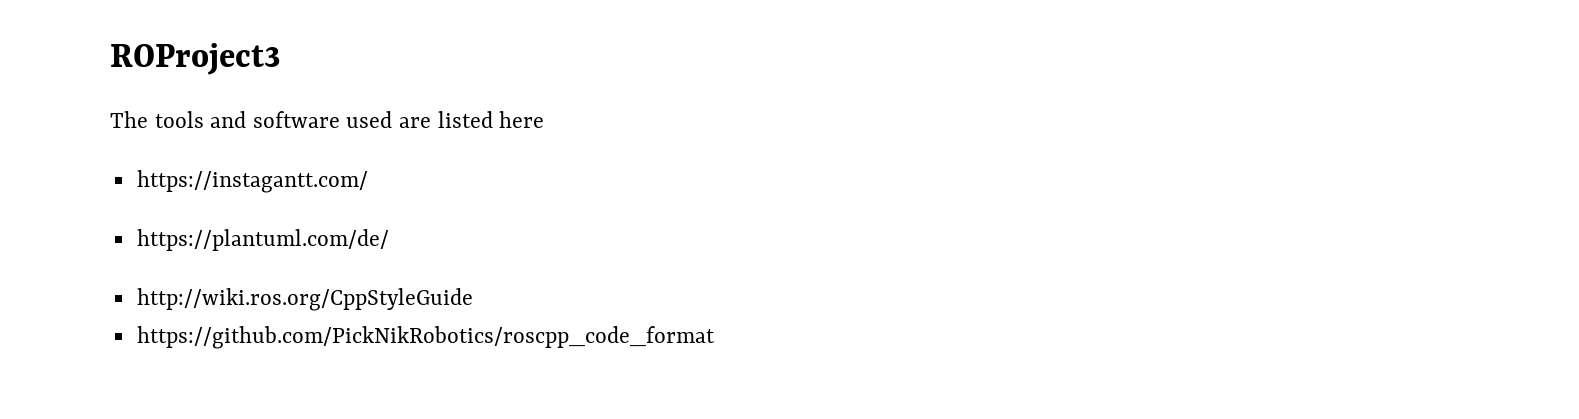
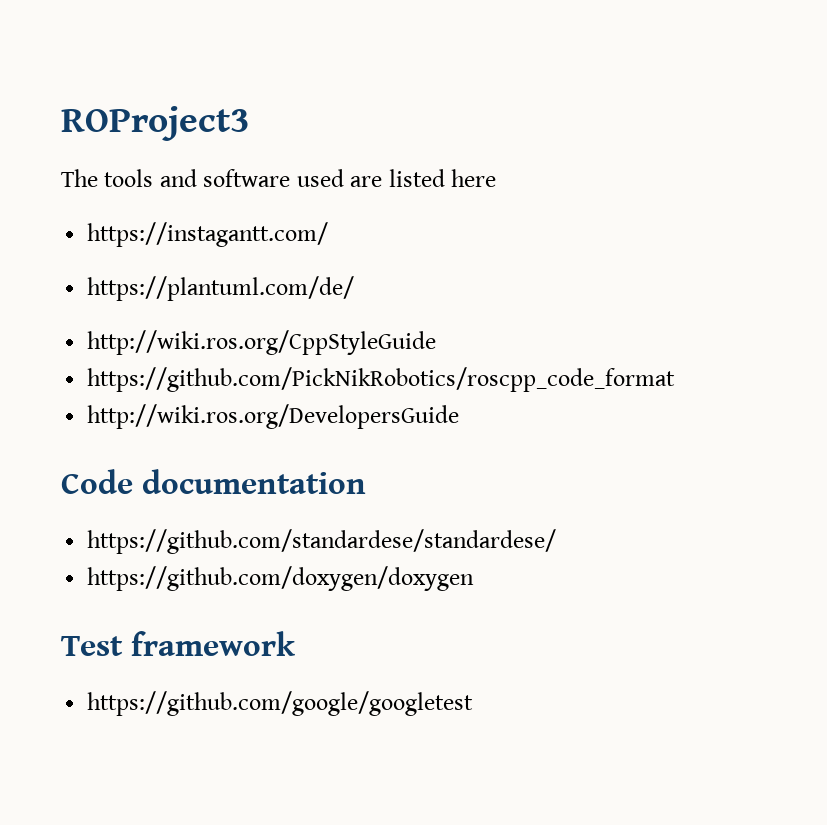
(715, 337) none -> [87,404,460,429] [61,469,366,494] [87,529,557,554] [87,566,475,591] [61,631,295,656] [87,691,474,716] // http://wiki.ros.org/DevelopersGuide // Code documentation // https://github.com/standardese/standardese/ // https://github.com/doxygen/doxygen // Test framework // https://github.com/google/googletest

